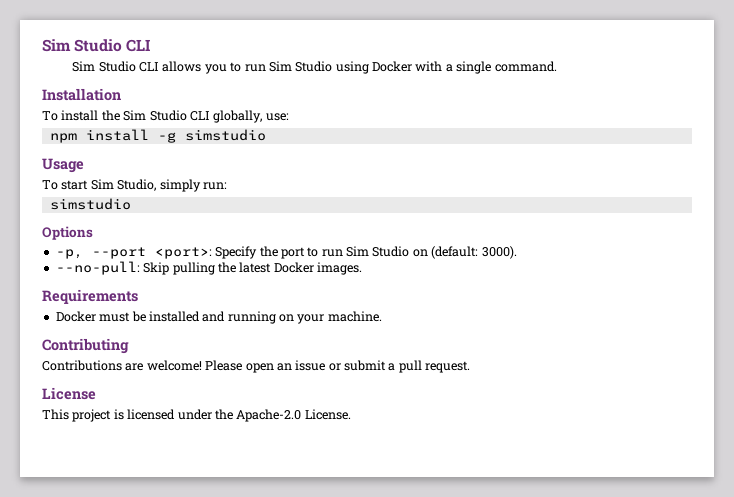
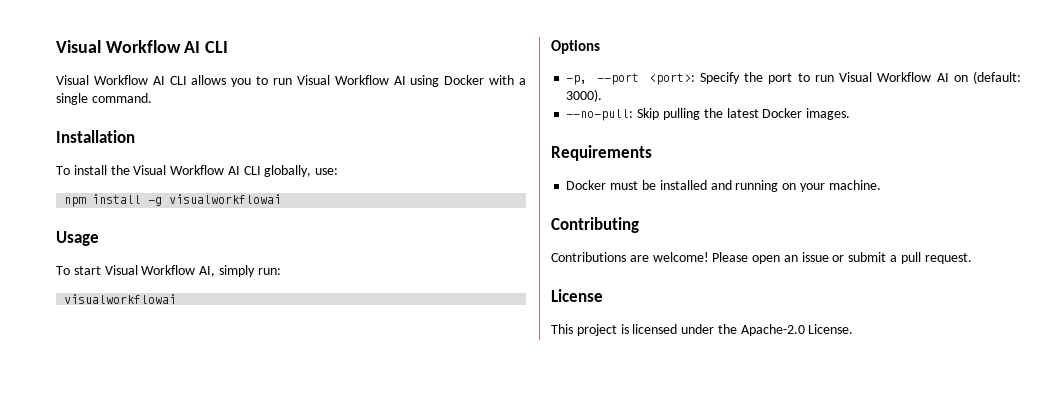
[42,39,151,52] [72,61,136,72] Sim Studio CLI // Sim Studio -> [56,40,229,53] [56,75,165,85] Visual Workflow AI CLI // Visual Workflow AI
[268,61,333,72] Sim Studio -> [296,75,406,85] Visual Workflow AI
[123,110,187,121] Sim Studio -> [133,165,240,175] Visual Workflow AI
[184,129,266,141] simstudio -> [169,194,282,204] visualworkflowai
[90,179,157,191] Sim Studio, -> [104,265,216,277] Visual Workflow AI,
[49,198,131,210] simstudio -> [64,294,177,304] visualworkflowai
[346,246,410,257] Sim Studio -> [839,72,949,82] Visual Workflow AI

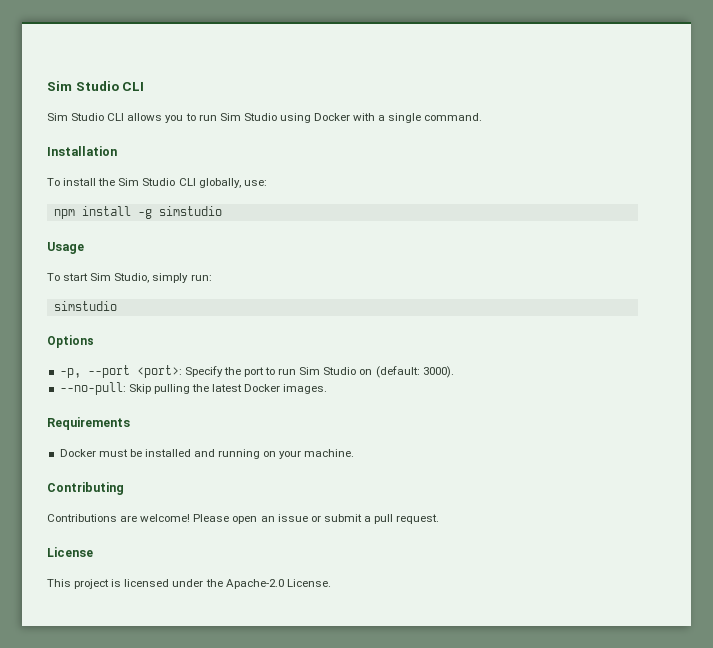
[56,40,229,53] [56,75,165,85] Visual Workflow AI CLI // Visual Workflow AI -> [47,81,145,91] [47,113,105,121] Sim Studio CLI // Sim Studio
[296,75,406,85] Visual Workflow AI -> [219,113,277,121] Sim Studio
[133,165,240,175] Visual Workflow AI -> [118,178,176,186] Sim Studio
[169,194,282,204] visualworkflowai -> [158,206,222,216] simstudio
[104,265,216,277] Visual Workflow AI, -> [90,273,150,283] Sim Studio,
[64,294,177,304] visualworkflowai -> [53,301,117,311] simstudio
[839,72,949,82] Visual Workflow AI -> [299,367,357,375] Sim Studio

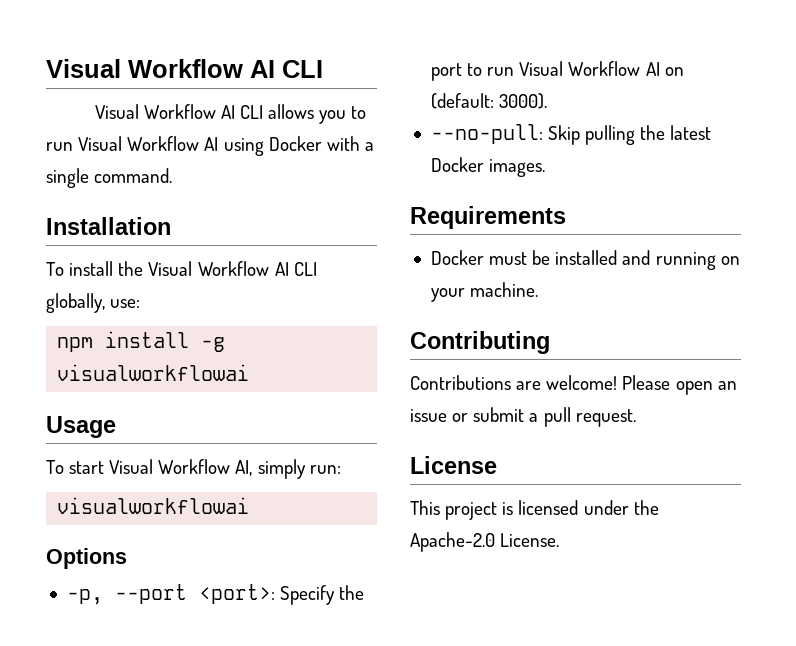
[47,81,145,91] [47,113,105,121] Sim Studio CLI // Sim Studio -> [46,59,323,78] [94,104,235,119] Visual Workflow AI CLI // Visual Workflow AI
[219,113,277,121] Sim Studio -> [78,136,219,151] Visual Workflow AI
[118,178,176,186] Sim Studio -> [148,261,289,276] Visual Workflow AI
[158,206,222,216] simstudio -> [57,364,250,381] visualworkflowai
[90,273,150,283] Sim Studio, -> [109,459,253,476] Visual Workflow AI,
[53,301,117,311] simstudio -> [57,497,250,514] visualworkflowai
[299,367,357,375] Sim Studio -> [519,61,660,76] Visual Workflow AI

